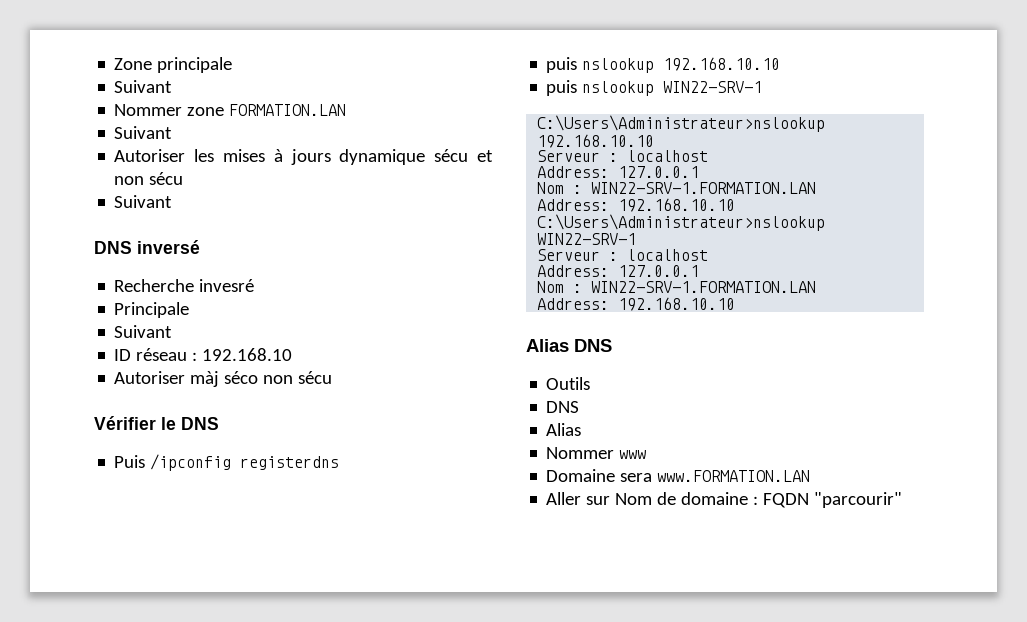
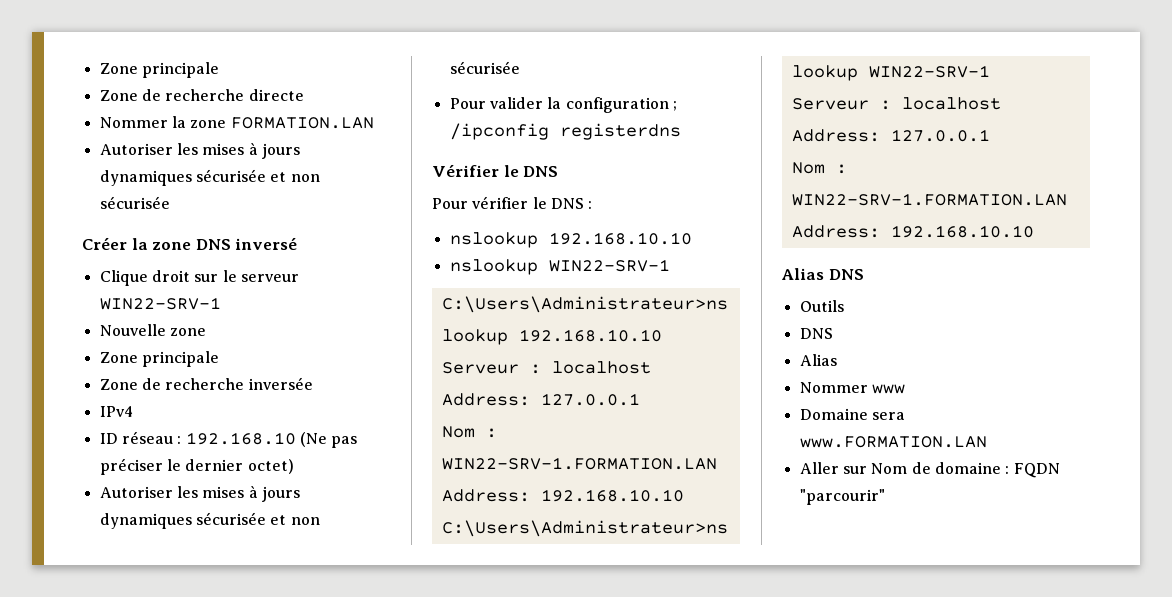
[114,57,233,73] [114,80,173,93] [114,104,183,116] Zone principale // Suivant // Nommer -> [99,62,219,78] [99,89,304,101] [99,116,186,128] Zone principale // Zone de recherche directe // Nommer la
[114,126,173,139] [114,149,493,165] [114,172,184,185] [114,195,173,208] [94,240,200,254] [114,279,255,292] [114,302,190,318] [114,325,173,338] [114,348,293,361] [114,371,333,387] [94,416,219,430] [114,454,340,471] [546,57,578,73] // Suivant // Autoriser les mises à jours dynamique sécu et non sécu // Suivant // DNS inversé // Recherche invesré // Principale // Suivant // ID réseau : 192.168.10 // Autoriser màj séco non sécu // Vérifier le DNS // Puis /ipconfig registerdns // puis -> [99,142,300,159] [99,169,320,186] [99,196,170,209] [82,237,298,250] [99,270,299,286] [99,297,221,310] [99,324,206,336] [99,351,219,367] [99,377,313,390] [99,406,133,417] [99,431,358,448] [99,458,294,475] [99,485,300,502] [99,512,320,529] [449,61,520,74] [449,97,677,113] [449,123,681,140] [432,164,559,177] [432,196,593,209] // Autoriser les mises à jours dynamiques sécurisée et non sécurisée // Créer la zone DNS inversé // Clique droit sur le serveur WIN22-SRV-1 // Nouvelle zone // Zone principale // Zone de recherche inversée // IPv4 // ID réseau : 192.168.10 (Ne pas préciser le dernier octet) // Autoriser les mises à jours dynamiques sécurisée et non sécurisée // Pour valider la configuration ; /ipconfig registerdns // Vérifier le DNS // Pour vérifier le DNS : //
[546,80,578,96] puis -> (692, 238) none

